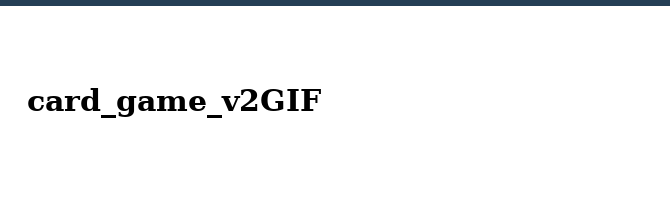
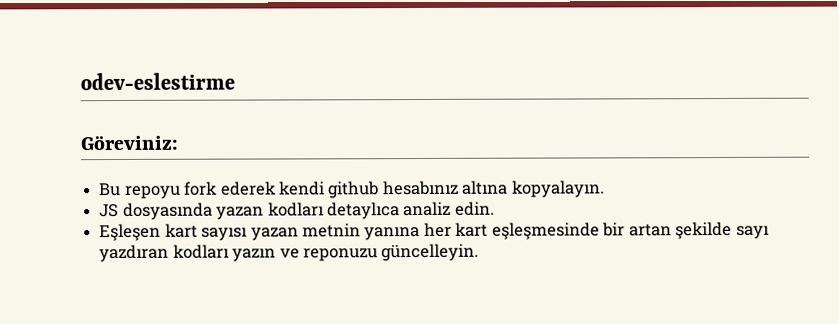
[27,88,321,118] card_game_v2GIF -> [80,72,235,91] [80,135,178,151] [99,180,605,199] [99,201,495,220] [99,221,769,242] [99,243,480,263] odev-eslestirme // Göreviniz: // Bu repoyu fork ederek kendi github hesabınız altına kopyalayın. // JS dosyasında yazan kodları detaylıca analiz edin. // Eşleşen kart sayısı yazan metnin yanına her kart eşleşmesinde bir artan şekilde sayı yazdıran kodları yazın ve reponuzu güncelleyin.

